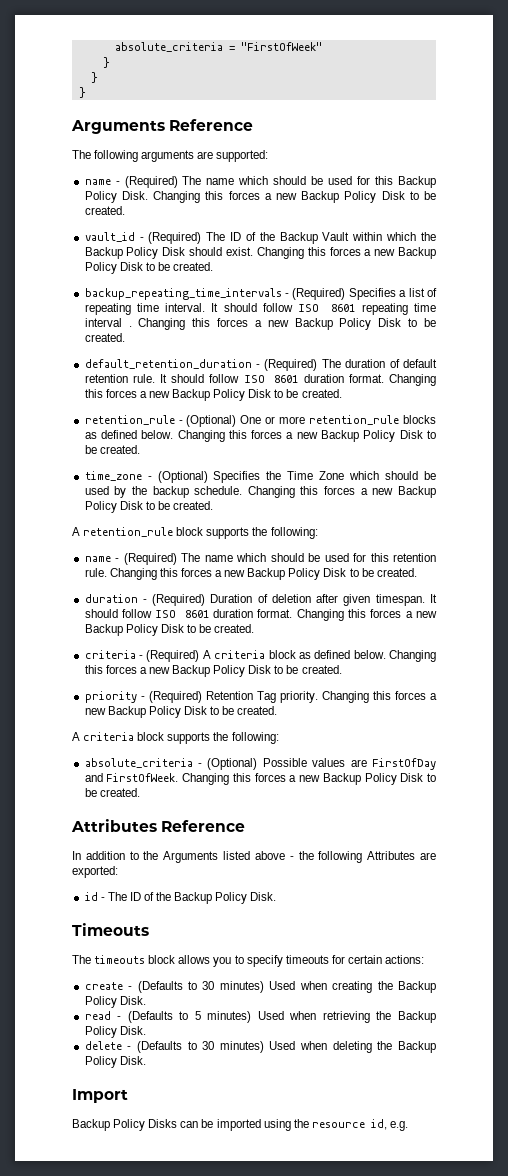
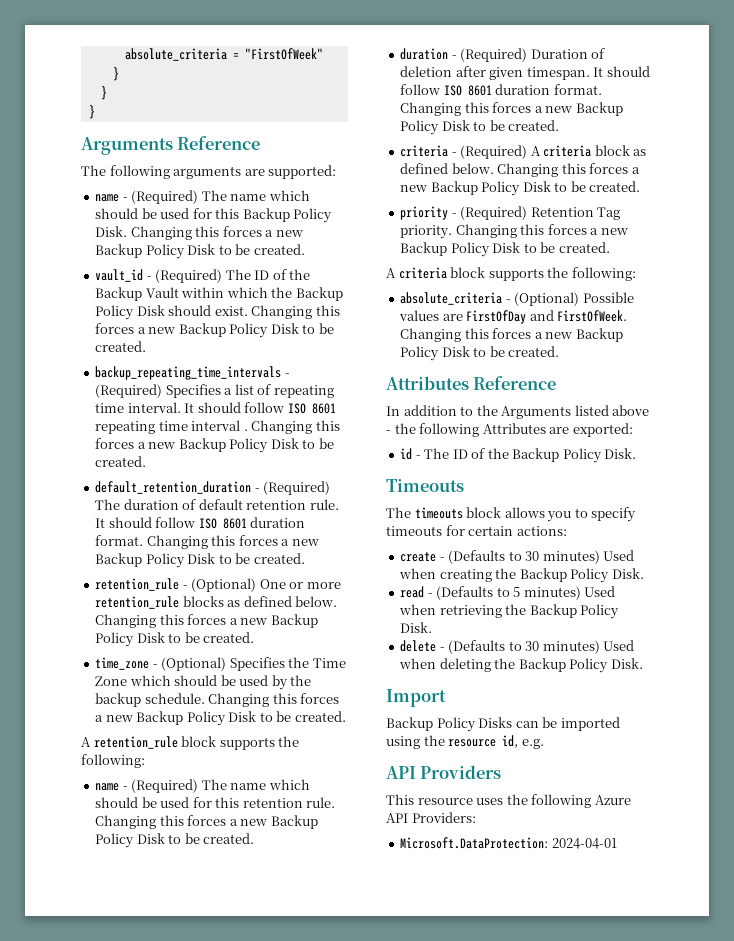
(408, 1126) none -> [386,765,502,779] [386,794,631,808] [386,812,476,823] [400,837,617,849] // API Providers // This resource uses the following Azure API Providers: // Microsoft.DataProtection: 2024-04-01

